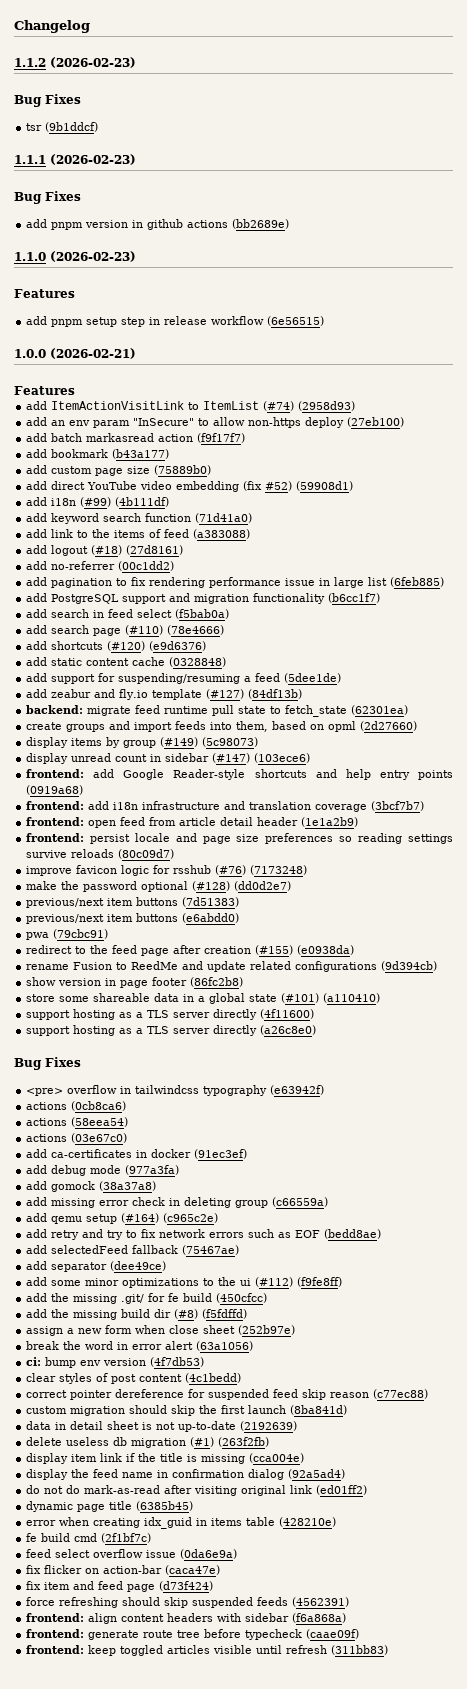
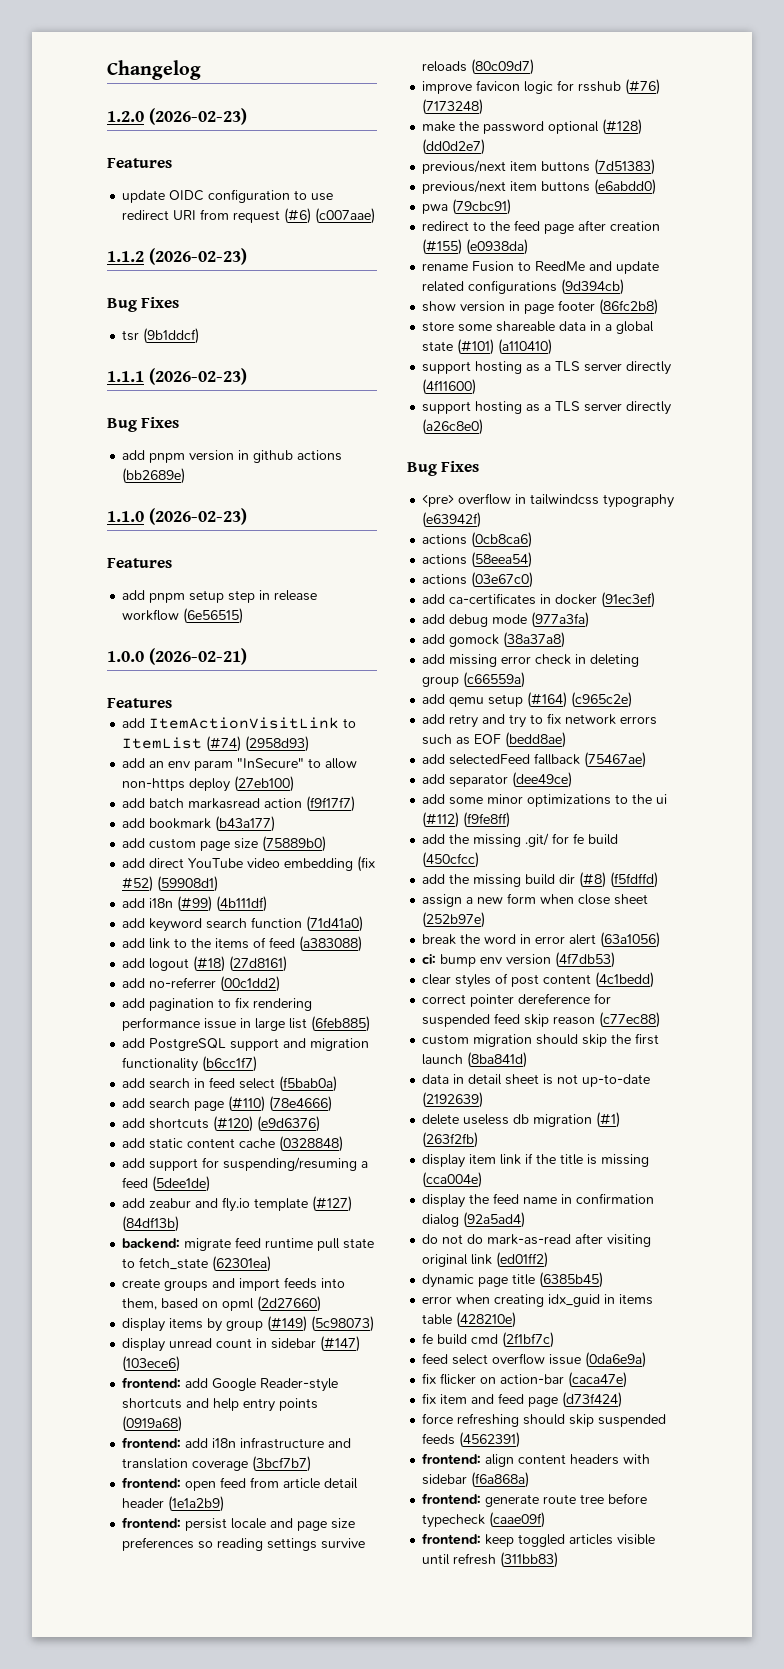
(90, 26) none -> [107,108,247,125] [107,158,172,168] [122,189,334,203] [122,208,376,224] // 1.2.0 (2026-02-23) // Features // update OIDC configuration to use redirect URI from request (#6) (c007aae)

